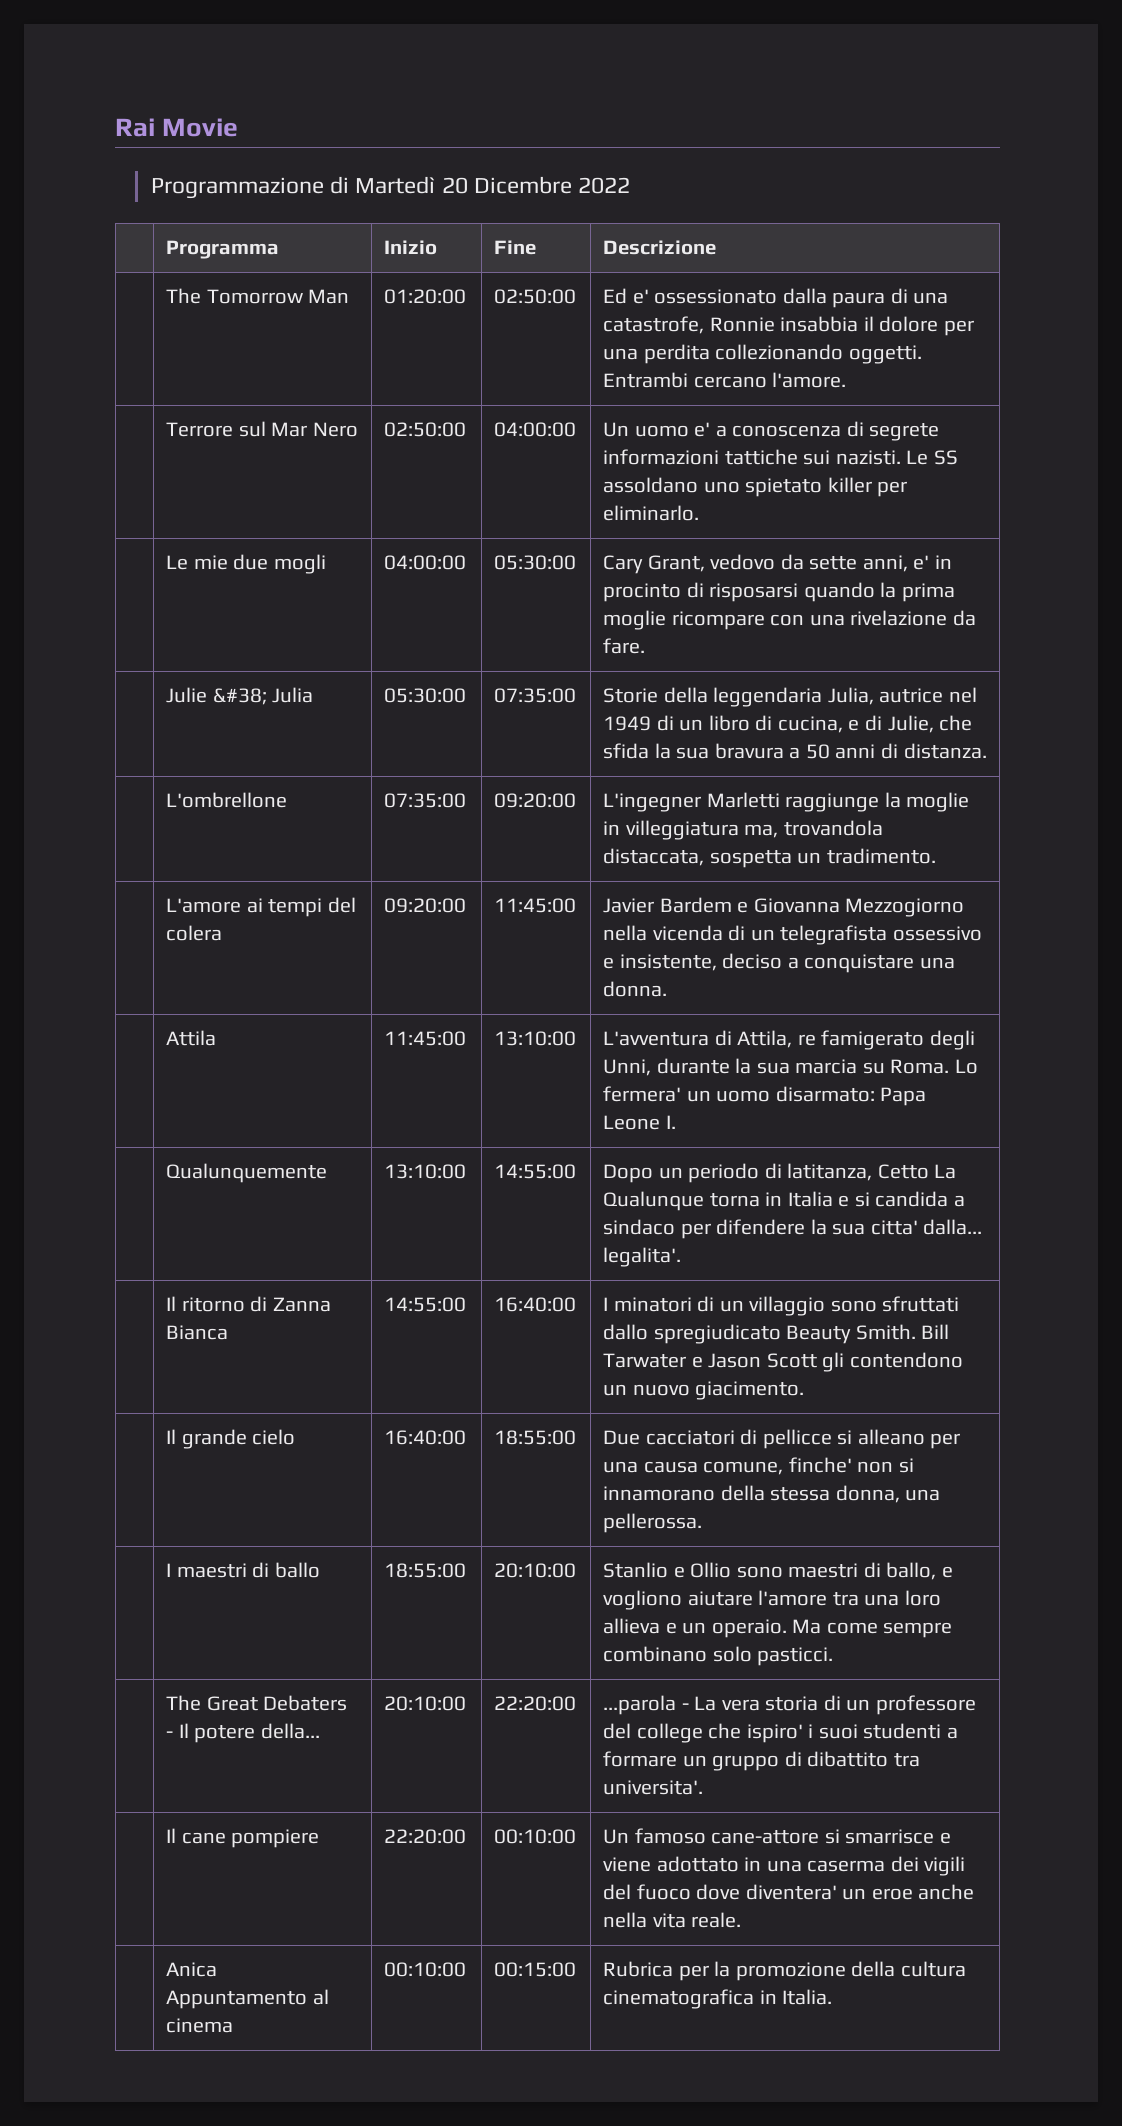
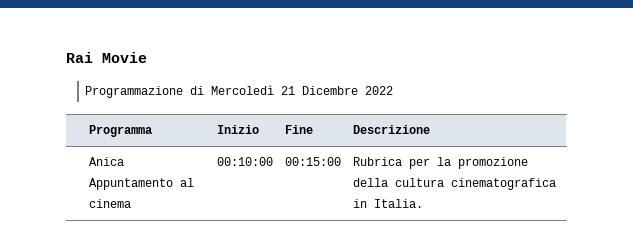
[355,176,468,194] Martedì 20 -> [211,85,296,95] Mercoledì 21
[166,288,350,304] [384,289,467,304] [494,289,577,304] [603,288,949,308] [603,316,974,336] [603,344,922,364] [603,372,847,388] [166,421,358,437] [384,422,467,437] [494,422,577,437] [603,421,940,441] [603,449,958,465] [603,477,908,497] [603,505,700,521] [166,554,326,574] [384,555,467,570] [494,555,577,570] [603,554,953,574] [603,582,955,602] [603,610,976,630] [603,638,646,654] [166,687,314,705] [384,688,467,703] [494,688,577,703] [603,687,977,707] [603,715,973,733] [603,743,987,759] [166,792,288,808] [384,793,467,808] [494,793,577,808] [603,792,970,812] [603,820,883,840] [603,848,936,868] [166,897,356,917] [166,925,223,941] [384,898,467,913] [494,898,577,913] [603,897,965,917] [603,925,982,945] [603,953,955,973] [603,981,668,997] [166,1030,217,1046] [384,1031,467,1046] [494,1031,577,1046] [603,1030,975,1050] [603,1058,979,1076] [603,1086,927,1106] [603,1115,676,1130] [166,1163,328,1183] [384,1164,467,1179] [494,1164,577,1179] [603,1163,957,1183] [603,1191,966,1211] [603,1219,983,1239] [603,1247,682,1267] [166,1296,331,1312] [166,1325,229,1340] [384,1297,467,1312] [494,1297,577,1312] [603,1296,960,1316] [603,1324,950,1344] [603,1352,963,1372] [603,1381,805,1400] [166,1429,296,1449] [384,1430,467,1445] [494,1430,577,1445] [603,1429,961,1449] [603,1457,914,1475] [603,1485,941,1503] [603,1513,703,1533] [166,1562,320,1578] [384,1563,467,1578] [494,1563,577,1578] [603,1562,954,1580] [603,1590,941,1610] [603,1618,953,1638] [603,1646,834,1666] [166,1695,348,1711] [166,1723,320,1743] [384,1696,467,1711] [494,1696,577,1711] [603,1695,977,1715] [603,1723,959,1743] [603,1751,920,1771] [603,1780,704,1795] [166,1828,320,1848] [384,1829,467,1844] [494,1829,577,1844] [603,1828,951,1844] [603,1856,966,1876] [603,1884,975,1900] [603,1912,742,1928] // | The Tomorrow Man | 01:20:00 | 02:50:00 | Ed e' ossessionato dalla paura di una catastrofe, Ronnie insabbia il dolore per una perdita collezionando oggetti. Entrambi cercano l'amore. // | Terrore sul Mar Nero | 02:50:00 | 04:00:00 | Un uomo e' a conoscenza di segrete informazioni tattiche sui nazisti. Le SS assoldano uno spietato killer per eliminarlo. // | Le mie due mogli | 04:00:00 | 05:30:00 | Cary Grant, vedovo da sette anni, e' in procinto di risposarsi quando la prima moglie ricompare con una rivelazione da fare. // | Julie &#38; Julia | 05:30:00 | 07:35:00 | Storie della leggendaria Julia, autrice nel 1949 di un libro di cucina, e di Julie, che sfida la sua bravura a 50 anni di distanza. // | L'ombrellone | 07:35:00 | 09:20:00 | L'ingegner Marletti raggiunge la moglie in villeggiatura ma, trovandola distaccata, sospetta un tradimento. // | L'amore ai tempi del colera | 09:20:00 | 11:45:00 | Javier Bardem e Giovanna Mezzogiorno nella vicenda di un telegrafista ossessivo e insistente, deciso a conquistare una donna. // | Attila | 11:45:00 | 13:10:00 | L'avventura di Attila, re famigerato degli Unni, durante la sua marcia su Roma. Lo fermera' un uomo disarmato: Papa Leone I. // | Qualunquemente | 13:10:00 | 14:55:00 | Dopo un periodo di latitanza, Cetto La Qualunque torna in Italia e si candida a sindaco per difendere la sua citta' dalla... legalita'. // | Il ritorno di Zanna Bianca | 14:55:00 | 16:40:00 | I minatori di un villaggio sono sfruttati dallo spregiudicato Beauty Smith. Bill Tarwater e Jason Scott gli contendono un nuovo giacimento. // | Il grande cielo | 16:40:00 | 18:55:00 | Due cacciatori di pellicce si alleano per una causa comune, finche' non si innamorano della stessa donna, una pellerossa. // | I maestri di ballo | 18:55:00 | 20:10:00 | Stanlio e Ollio sono maestri di ballo, e vogliono aiutare l'amore tra una loro allieva e un operaio. Ma come sempre combinano solo pasticci. // | The Great Debaters - Il potere della... | 20:10:00 | 22:20:00 | ...parola - La vera storia di un professore del college che ispiro' i suoi studenti a formare un gruppo di dibattito tra universita'. // | Il cane pompiere | 22:20:00 | 00:10:00 | Un famoso cane-attore si smarrisce e viene adottato in una caserma dei vigili del fuoco dove diventera' un eroe anche nella vita reale. -> (430, 129) none

